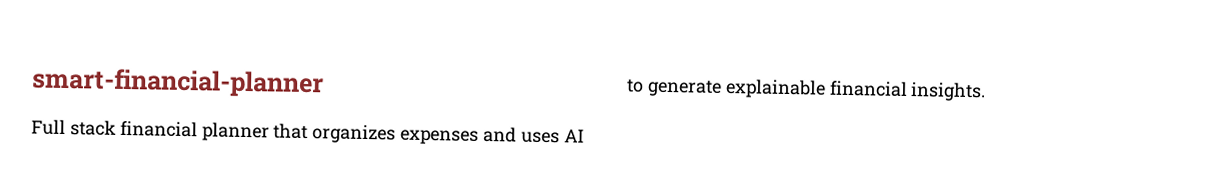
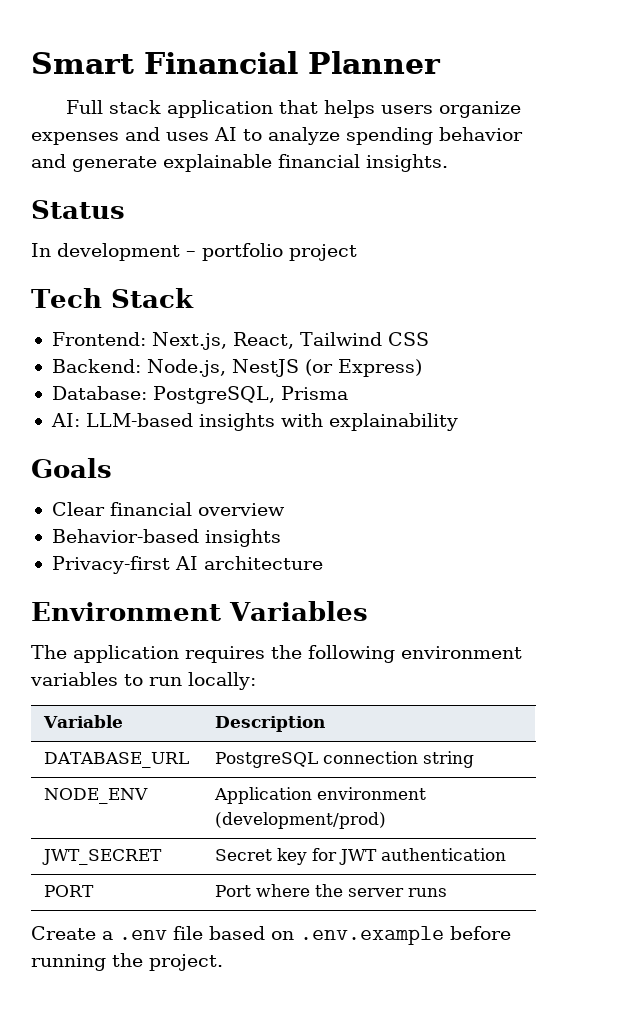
[31,67,324,99] smart-financial-planner -> [31,51,441,74] Smart Financial Planner
[119,120,397,144] financial planner that organizes -> [167,100,522,118] application that helps users organize
(644, 86) none -> [268,127,523,145] [31,154,66,168] analyze spending behavior and
(987, 92) none -> [31,200,125,219] [31,243,357,261] [31,288,194,308] [51,332,429,350] [51,359,422,377] [51,386,348,404] [50,413,458,431] [31,458,112,478] [51,502,285,516] [51,529,281,547] [51,556,323,574] [31,601,368,621] [31,645,522,663] [30,672,256,690] [42,715,123,728] [214,716,325,732] [43,752,189,768] [214,751,474,768] [43,788,148,804] [213,787,426,804] [214,812,386,829] [41,849,162,865] [214,848,506,865] [43,885,94,897] [214,884,447,897] [31,926,511,945] [31,953,223,971] // Status // In development – portfolio project // Tech Stack // Frontend: Next.js, React, Tailwind CSS // Backend: Node.js, NestJS (or Express) // Database: PostgreSQL, Prisma // AI: LLM-based insights with explainability // Goals // Clear financial overview // Behavior-based insights // Privacy-first AI architecture // Environment Variables // The application requires the following environment variables to run locally: // Variable | Description // DATABASE_URL | PostgreSQL connection string // NODE_ENV | Application environment (development/prod) // JWT_SECRET | Secret key for JWT authentication // PORT | Port where the server runs // Create a .env file based on .env.example before running the project.

